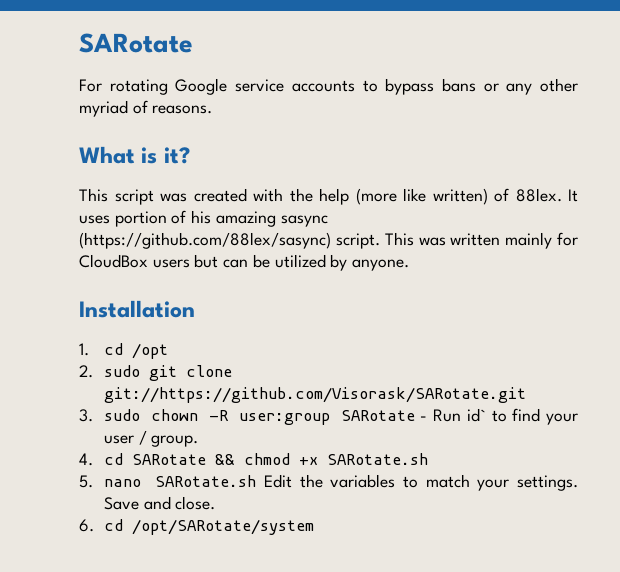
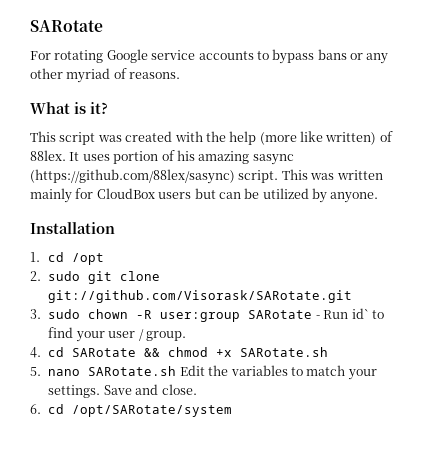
[103,387,526,403] git://https://github.com/Visorask/SARotate.git -> [48,290,353,303] git://github.com/Visorask/SARotate.git

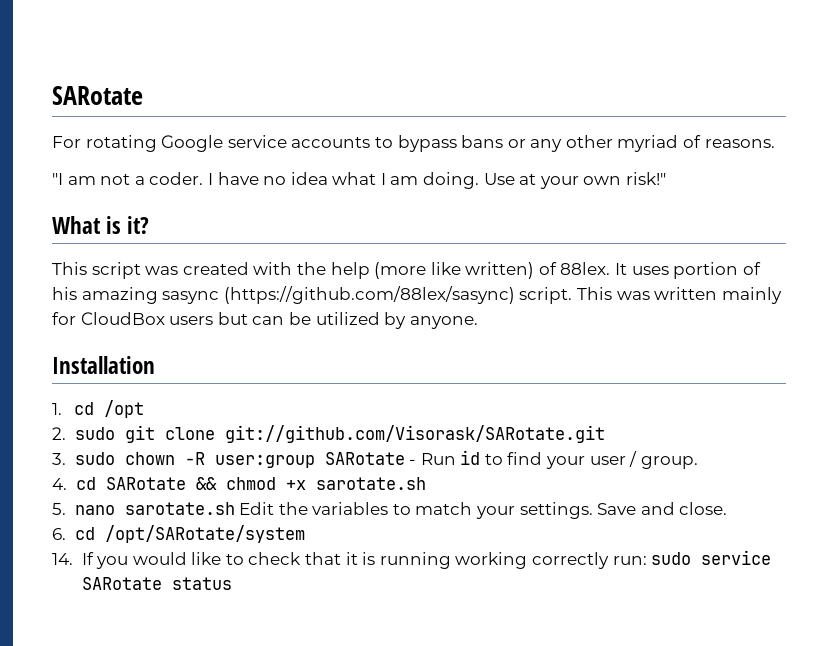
(181, 75) none -> [52,172,667,189] // "I am not a coder. I have no idea what I am doing. Use at your own risk!"
[351,308,369,319] id` -> [460,450,481,465] id
[240,347,329,357] SARotate.sh -> [315,477,426,490] sarotate.sh
[88,366,177,376] SARotate.sh -> [124,502,235,515] sarotate.sh
(233, 411) none -> [52,550,772,569] [81,577,232,590] // 14. If you would like to check that it is running working correctly run: sudo service SARotate status

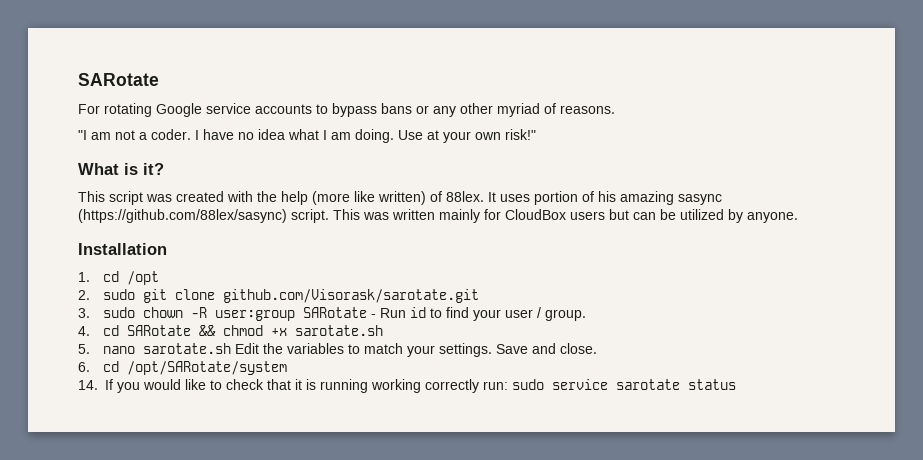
[224,425,605,443] git://github.com/Visorask/SARotate.git -> [223,289,480,303] github.com/Visorask/sarotate.git
[81,577,162,590] SARotate -> [616,379,680,390] sarotate

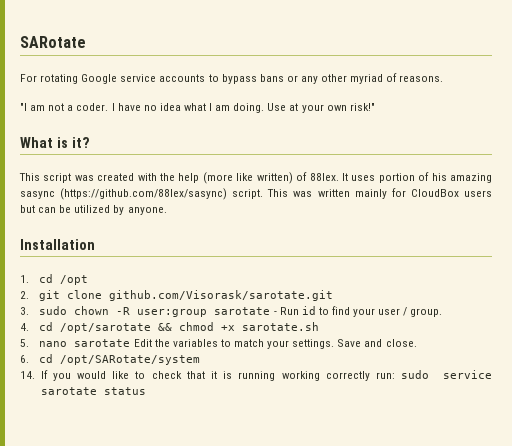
[103,289,136,300] sudo -> (29, 295) none
[303,307,368,318] SARotate -> [214,307,271,315] sarotate
[127,325,192,336] SARotate -> [60,323,152,333] /opt/sarotate
[143,343,232,354] sarotate.sh -> [74,339,131,347] sarotate

